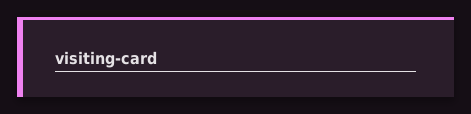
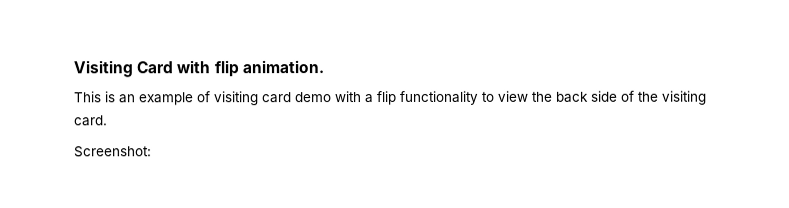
[55,51,157,68] visiting-card -> [73,60,324,78] [73,90,707,106] [74,115,108,127] [74,146,152,158] Visiting Card with flip animation. // This is an example of visiting card demo with a flip functionality to view the back side of the visiting card. // Screenshot:

